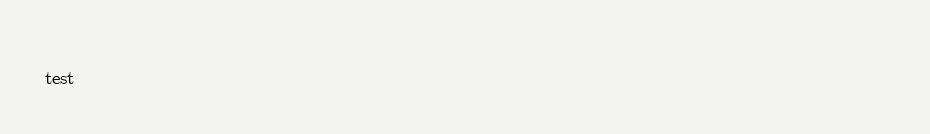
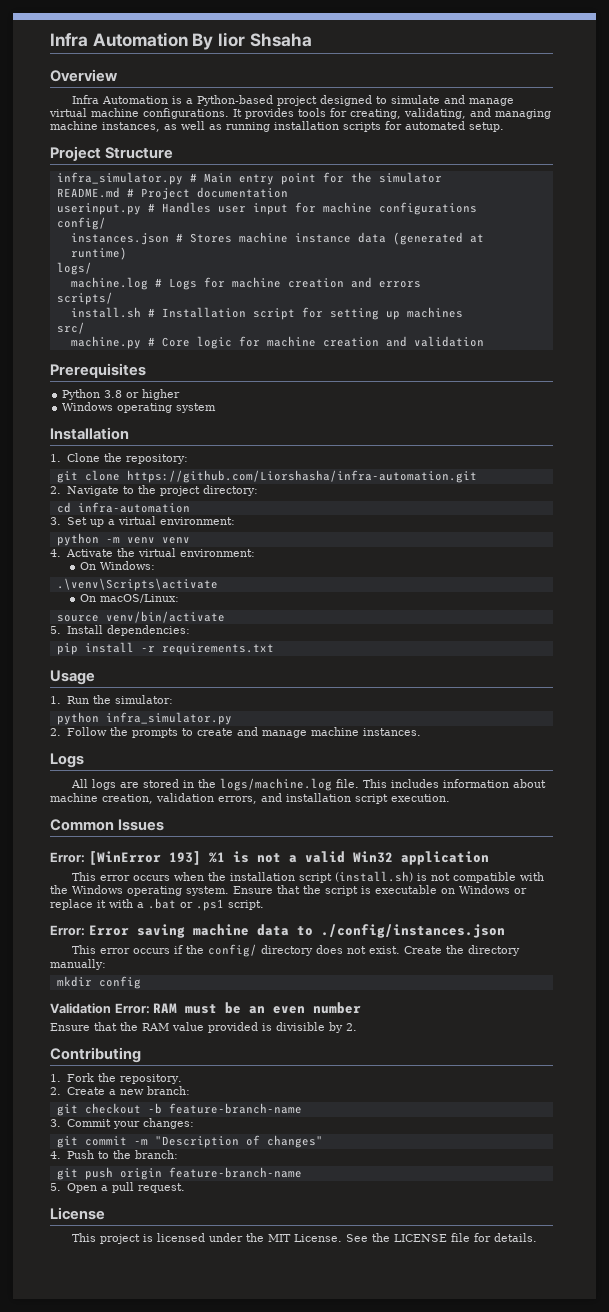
[45,72,74,84] test -> [50,32,312,50] [50,69,118,82] [72,95,515,106] [49,108,551,119] [50,121,504,132] [50,146,174,161] [56,172,442,185] [56,187,288,200] [56,202,477,215] [56,217,106,230] [70,232,484,245] [70,247,127,260] [56,262,92,275] [70,277,421,290] [56,292,113,305] [70,307,463,320] [56,322,85,334] [70,336,484,349] [50,363,146,378] [62,389,181,400] [62,402,217,413] [50,427,129,440] [50,453,189,464] [56,470,477,483] [50,485,259,496] [56,502,190,513] [50,516,236,527] [56,533,190,546] [50,548,256,557] [79,561,155,570] [56,578,218,591] [79,594,179,603] [56,611,225,623] [50,625,191,636] [56,642,274,655] [50,670,95,685] [50,695,174,704] [56,712,232,725] [50,727,422,738] [50,753,84,768] [71,778,547,791] [50,793,450,804] [50,819,165,831] [50,851,489,865] [72,871,545,883] [50,885,527,896] [50,898,264,911] [50,924,505,938] [72,944,521,957] [50,959,106,970] [56,976,141,989] [50,1002,362,1014] [50,1022,357,1033] [50,1047,141,1063] [50,1073,183,1084] [50,1086,191,1095] [56,1103,302,1116] [50,1118,195,1129] [56,1135,323,1148] [50,1150,179,1159] [56,1167,302,1180] [50,1182,186,1193] [50,1207,105,1220] [72,1233,538,1244] Infra Automation By lior Shsaha // Overview // Infra Automation is a Python-based project designed to simulate and manage virtual machine configurations. It provides tools for creating, validating, and managing machine instances, as well as running installation scripts for automated setup. // Project Structure // infra_simulator.py # Main entry point for the simulator // README.md # Project documentation // userinput.py # Handles user input for machine configurations // config/ // instances.json # Stores machine instance data (generated at runtime) // logs/ // machine.log # Logs for machine creation and errors // scripts/ // install.sh # Installation script for setting up machines // src/ // machine.py # Core logic for machine creation and validation // Prerequisites // Python 3.8 or higher // Windows operating system // Installation // 1. Clone the repository: // git clone https://github.com/Liorshasha/infra-automation.git // 2. Navigate to the project directory: // cd infra-automation // 3. Set up a virtual environment: // python -m venv venv // 4. Activate the virtual environment: // On Windows: // .\venv\Scripts\activate // On macOS/Linux: // source venv/bin/activate // 5. Install dependencies: // pip install -r requirements.txt // Usage // 1. Run the simulator: // python infra_simulator.py // 2. Follow the prompts to create and manage machine instances. // Logs // All logs are stored in the logs/machine.log file. This includes information about machine creation, validation errors, and installation script execution. // Common Issues // Error: [WinError 193] %1 is not a valid Win32 application // This error occurs when the installation script (install.sh) is not compatible with the Windows operating system. Ensure that the script is executable on Windows or replace it with a .bat or .ps1 script. // Error: Error saving machine data to ./config/instances.json // This error occurs if the config/ directory does not exist. Create the directory manually: // mkdir config // Validation Error: RAM must be an even number // Ensure that the RAM value provided is divisible by 2. // Contributing // 1. Fork the repository. // 2. Create a new branch: // git checkout -b feature-branch-name // 3. Commit your changes: // git commit -m "Description of changes" // 4. Push to the branch: // git push origin feature-branch-name // 5. Open a pull request. // License // This project is licensed under the MIT License. See the LICENSE file for details.

